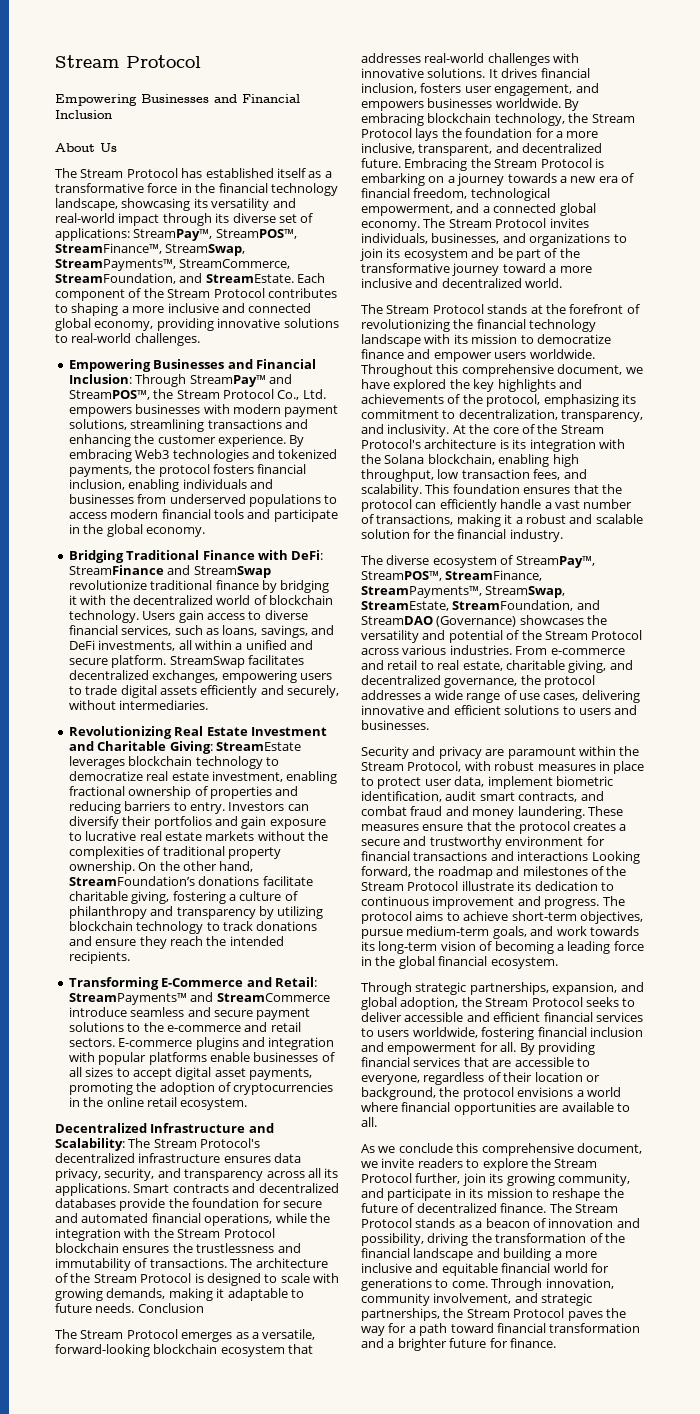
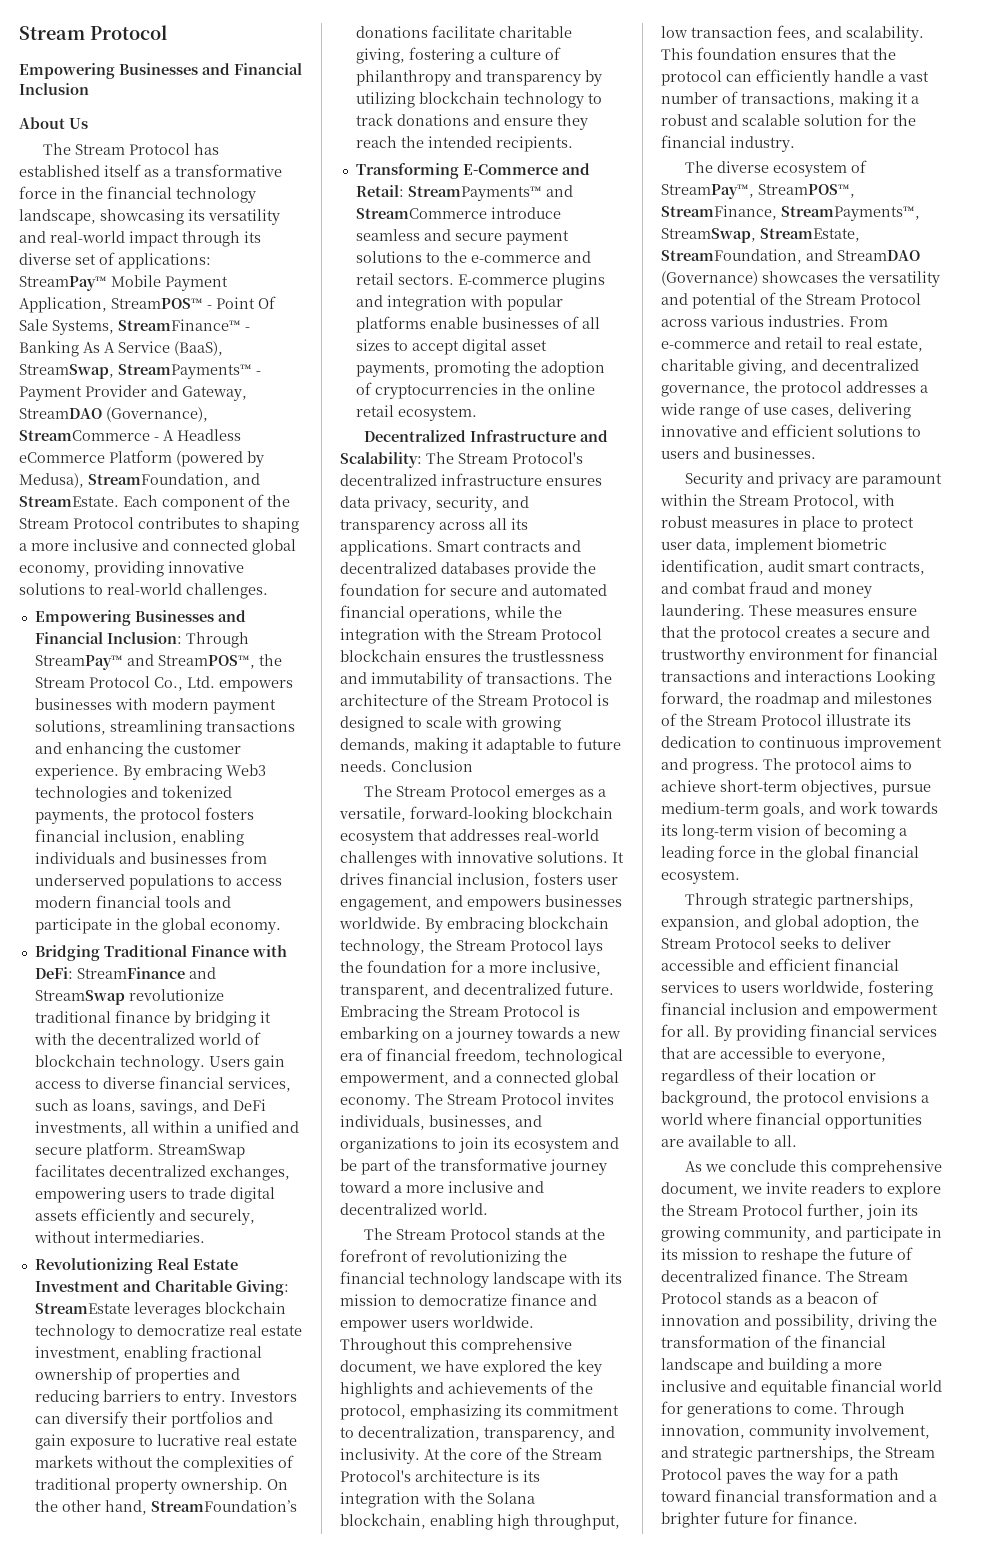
[133,229,297,241] [55,243,246,256] [55,259,291,271] StreamPay™, StreamPOS™, StreamFinance™, StreamSwap, StreamPayments™, StreamCommerce, -> [19,275,228,291] [19,296,276,313] [19,319,250,335] [19,340,223,357] [19,364,261,379] [19,385,247,401] [19,407,208,422] [19,429,241,441] [19,450,264,467] [19,473,84,488] StreamPay™ Mobile Payment Application, StreamPOS™ - Point Of Sale Systems, StreamFinance™ - Banking As A Service (BaaS), StreamSwap, StreamPayments™ - Payment Provider and Gateway, StreamDAO (Governance), StreamCommerce - A Headless eCommerce Platform (powered by Medusa),

